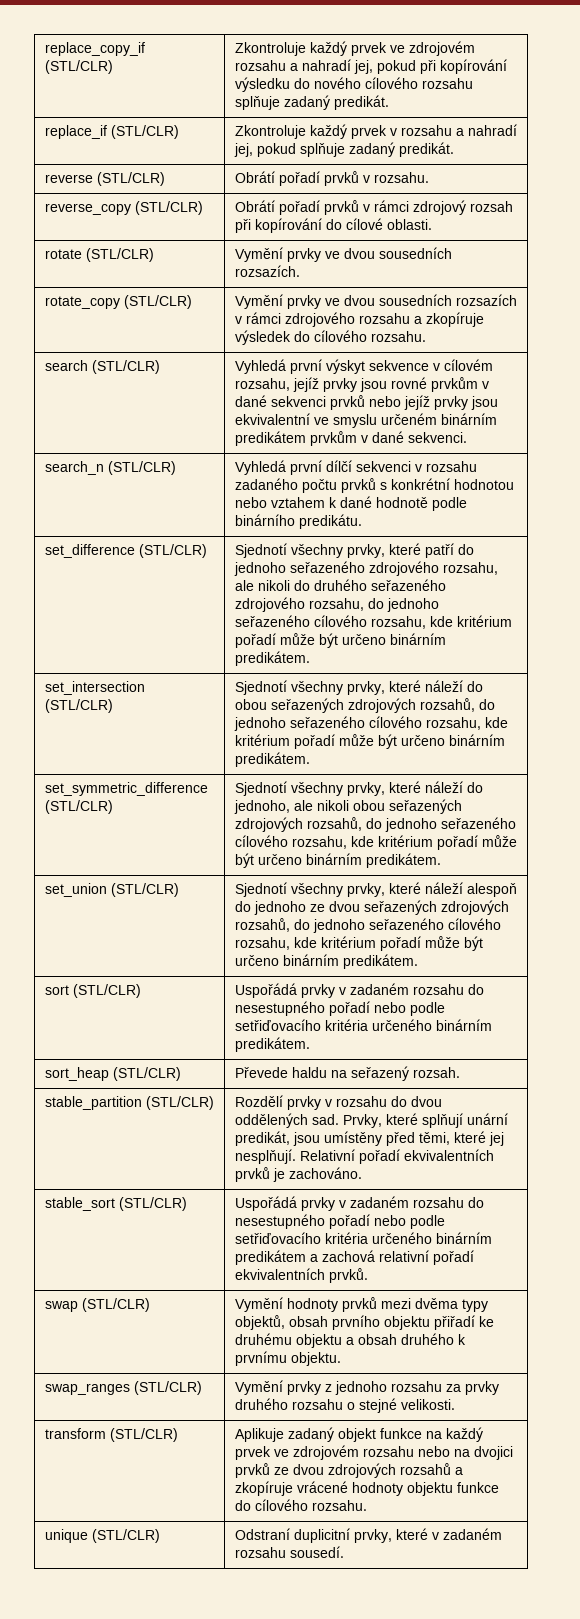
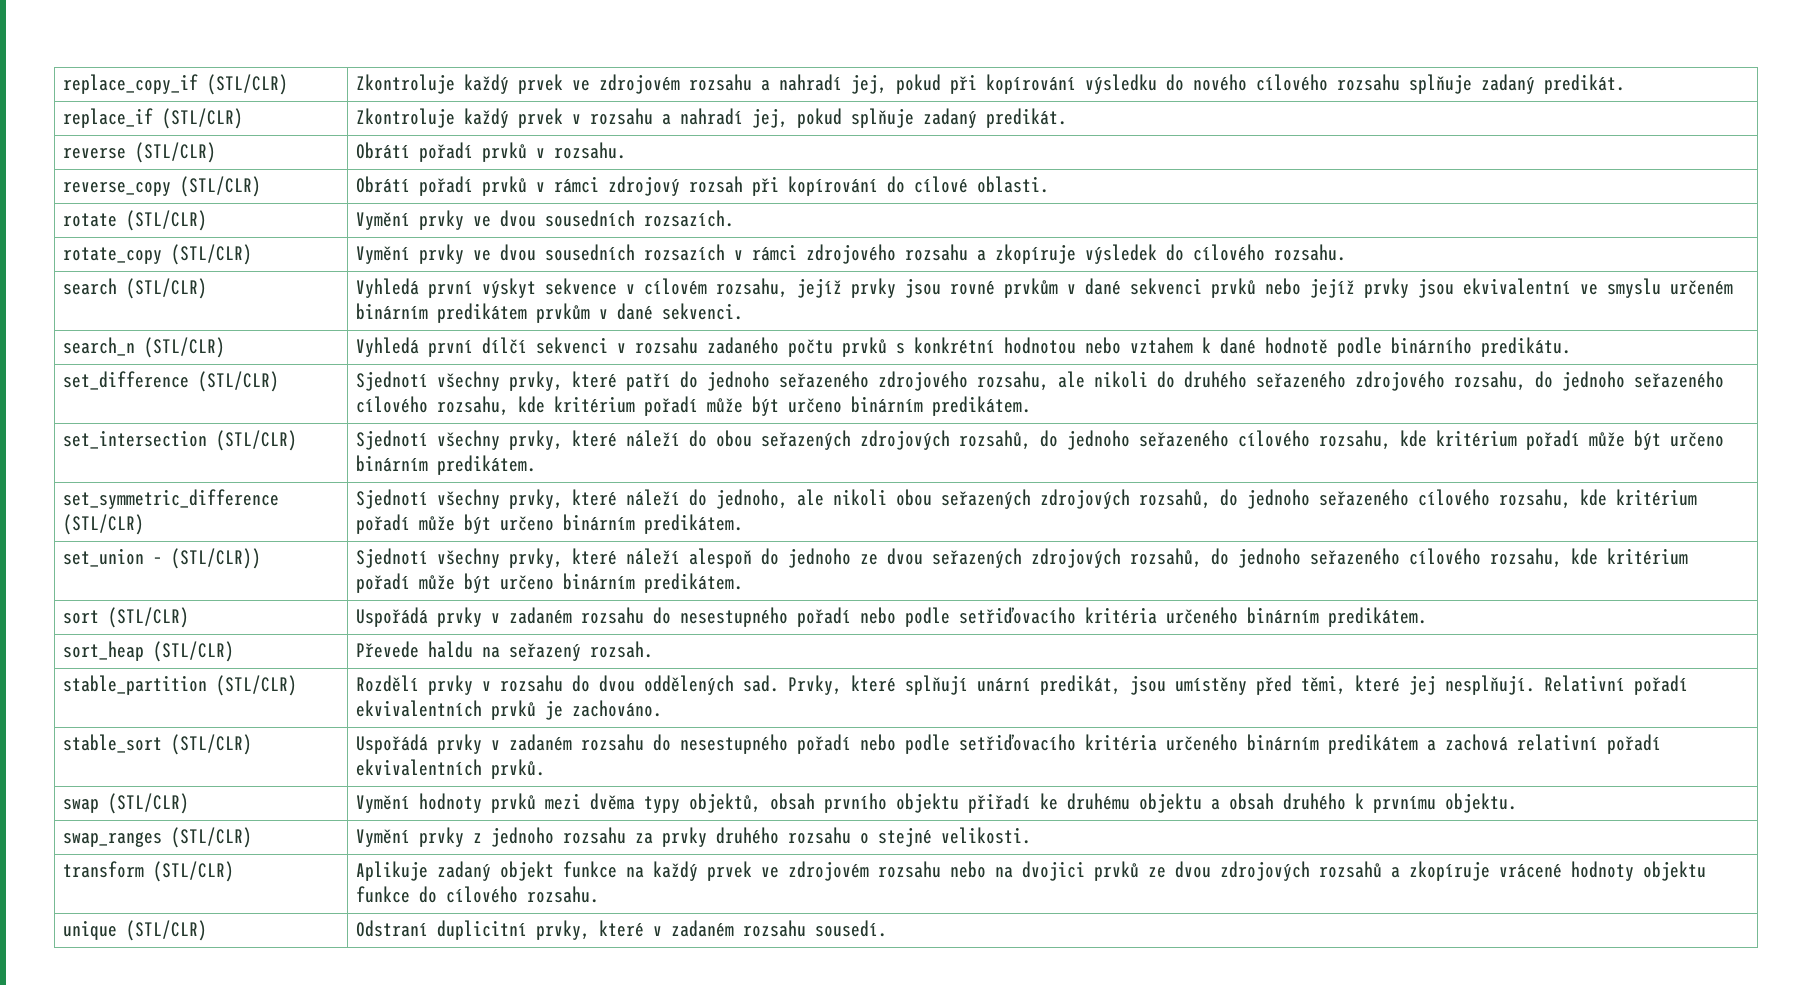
[110,883,179,897] (STL/CLR) -> [153,548,262,569] – (STL/CLR))

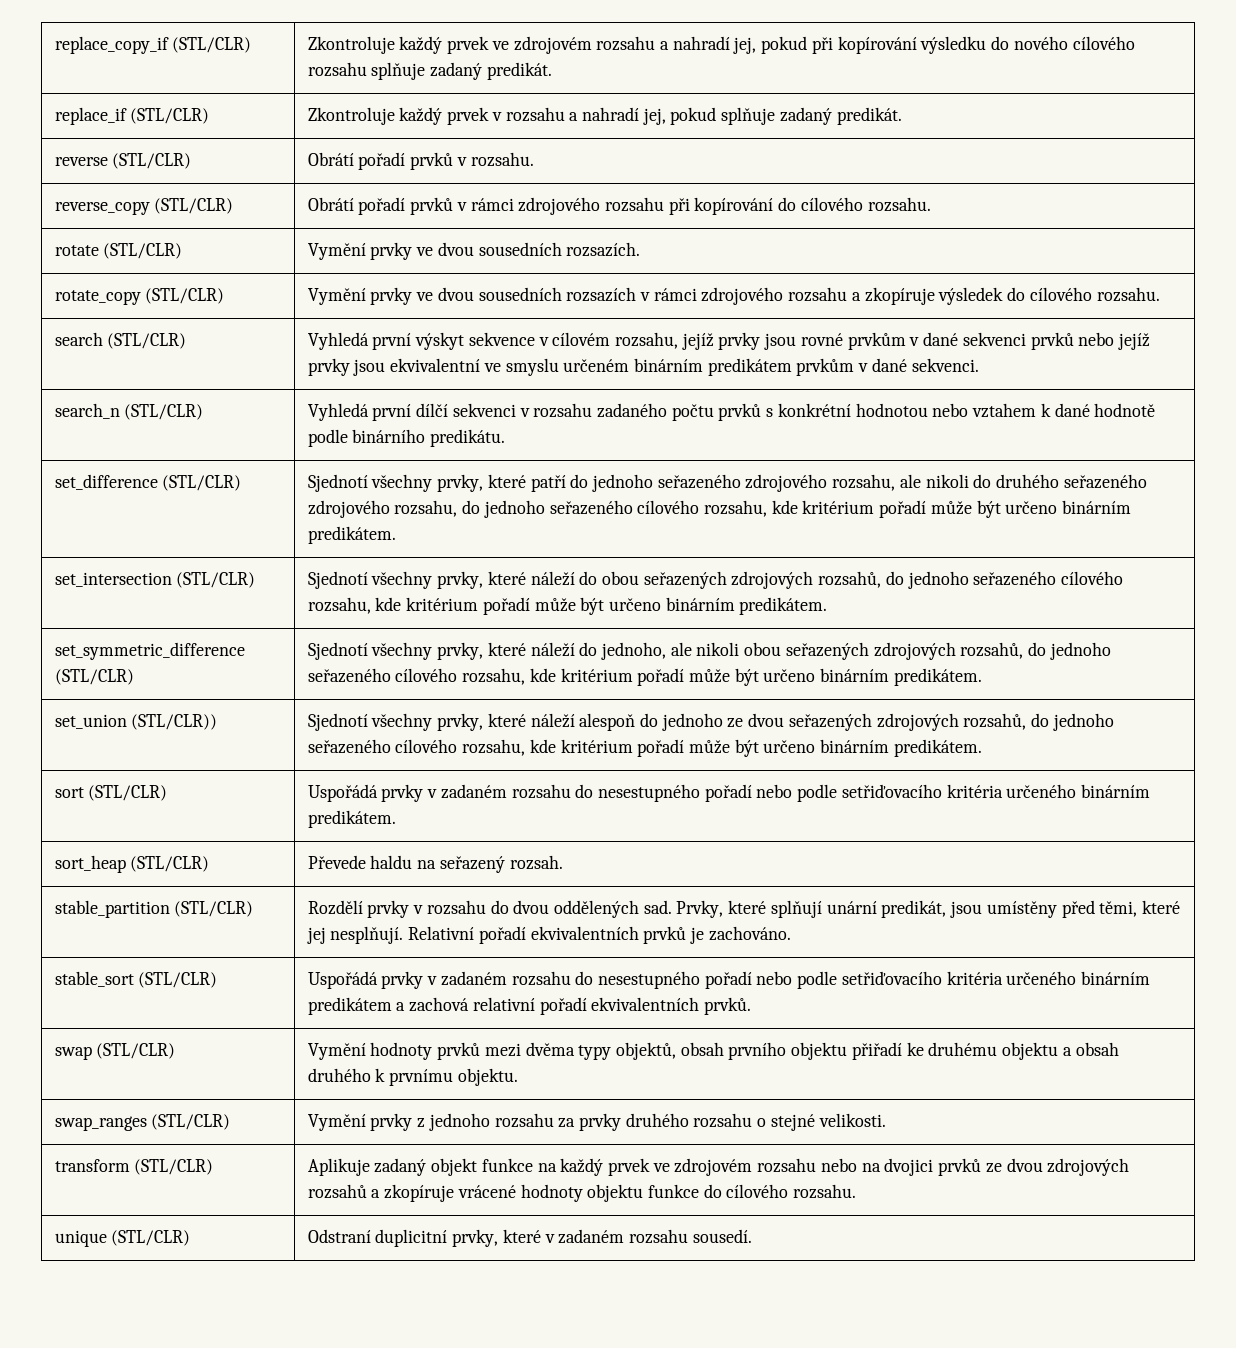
[608,176,744,196] zdrojový rozsah -> [518,197,665,215] zdrojového rozsahu
[914,176,1050,193] cílové oblasti. -> [800,197,931,212] cílového rozsahu.
[153,557,163,564] – -> (127, 721) none

